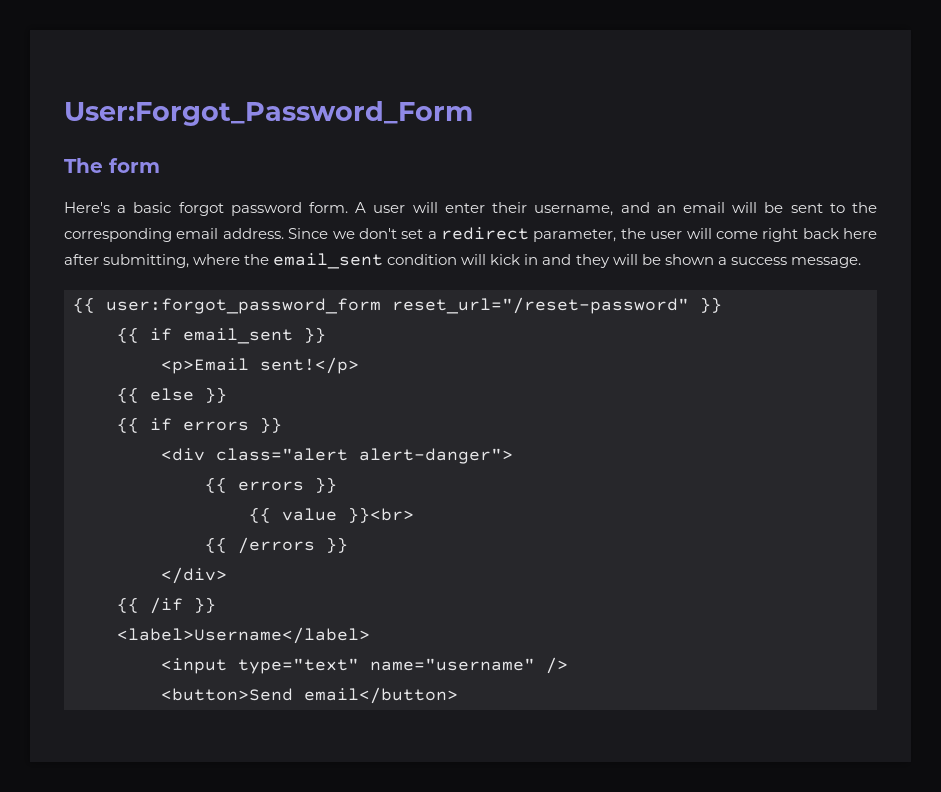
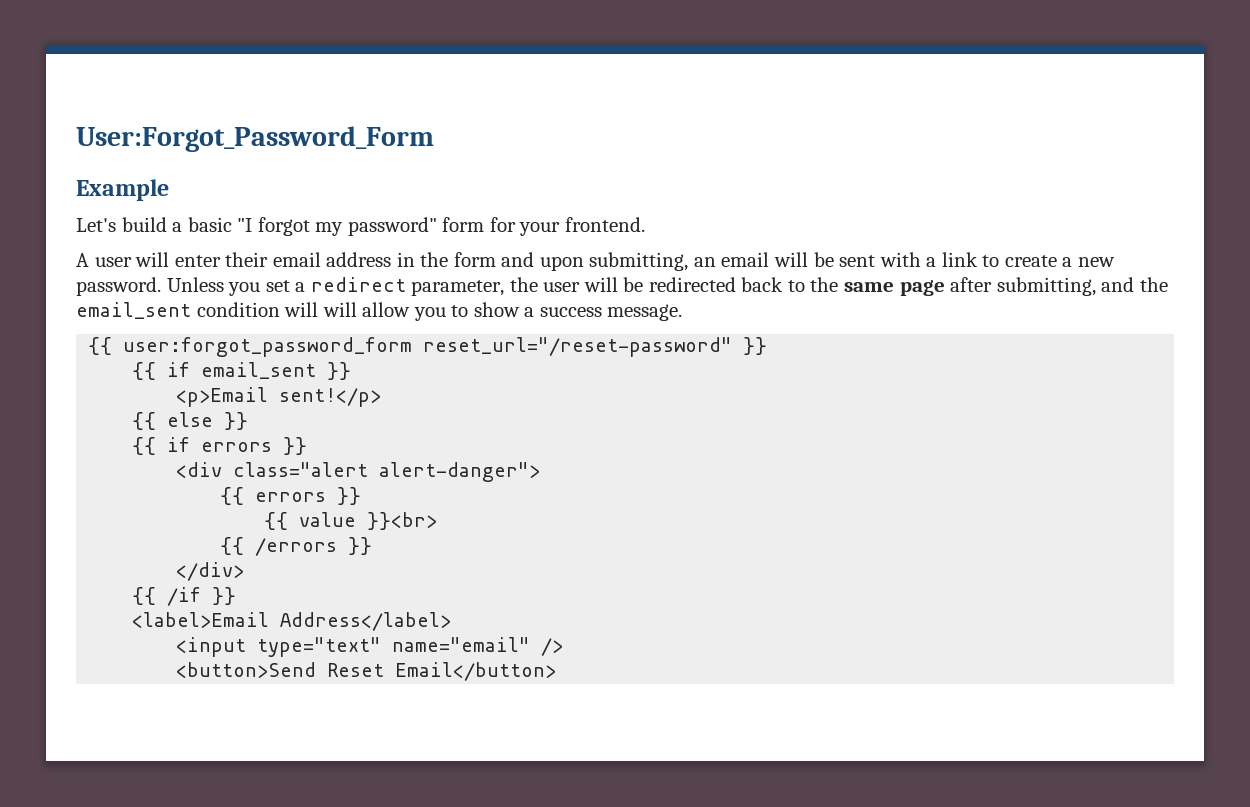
[64,158,160,173] [64,202,349,216] The form // Here's a basic forgot password form. -> [76,179,169,201] [76,217,645,236] Example // Let's build a basic "I forgot my password" form for your frontend. //
[534,202,650,216] username, and -> [272,252,689,271] email address in the form and upon submitting,
[829,202,878,213] [64,228,397,242] to the corresponding email address. Since we don't -> [879,252,1115,267] [76,277,261,296] with a link to create a new password. Unless you
[715,228,877,242] come right back here -> [623,277,945,296] be redirected back to the same page
[193,254,241,265] where -> [1101,277,1135,292] and
[490,254,714,268] kick in and they will be shown -> [322,302,520,321] will allow you to show
[117,627,370,644] <label>Username</label> -> [132,612,452,631] <label>Email Address</label>
[370,658,535,671] name="username" -> [392,637,531,652] name="email"
[304,687,458,704] email</button> -> [327,662,557,681] Reset Email</button>

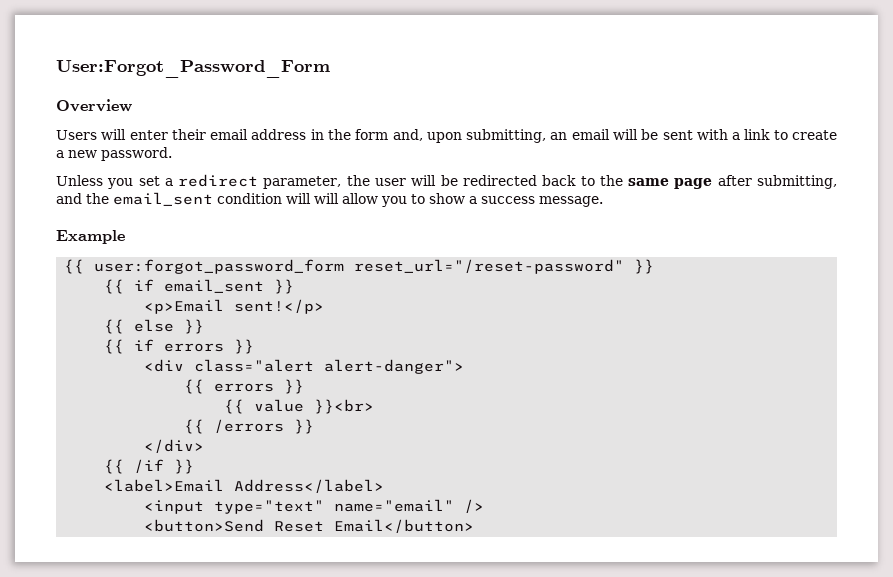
[76,179,169,201] [76,217,645,236] [76,253,132,267] Example // Let's build a basic "I forgot my password" form for your frontend. // A user -> [56,99,132,112] [56,130,97,140] Overview // Users
[501,252,535,267] and -> [392,129,423,141] and,
(161, 286) none -> (172, 154) //
(683, 312) none -> [56,230,125,244] // Example

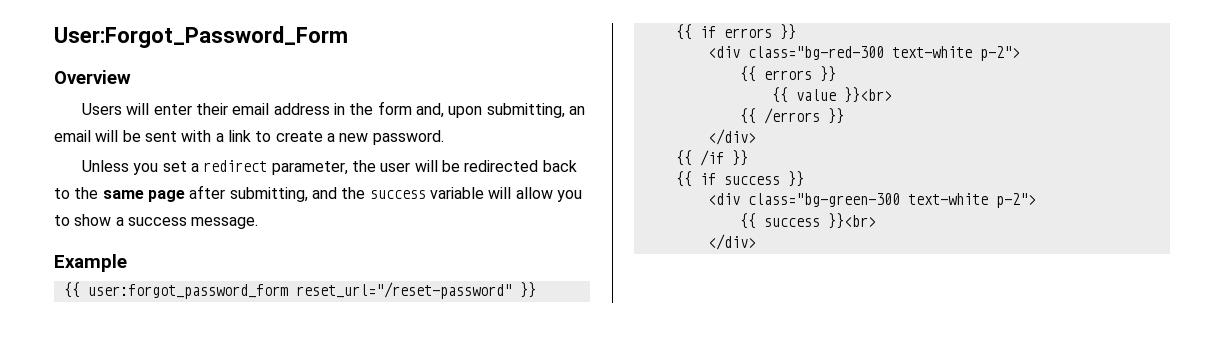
[113,192,311,206] email_sent condition will -> [369,187,484,199] success variable
[104,279,295,294] [144,299,325,314] [104,319,205,334] // {{ if email_sent }} // <p>Email sent!</p> // {{ else }} -> (536, 290) none
[194,359,465,374] class="alert alert-danger"> -> [747,46,1020,61] class="bg-red-300 text-white p-2">
[104,479,385,493] [144,499,485,514] [144,519,475,533] <label>Email Address</label> // <input type="text" name="email" /> // <button>Send Reset Email</button> -> [675,171,804,187] [707,193,1036,208] [739,213,876,229] [707,234,756,250] {{ if success }} // <div class="bg-green-300 text-white p-2"> // {{ success }}<br> // </div>

